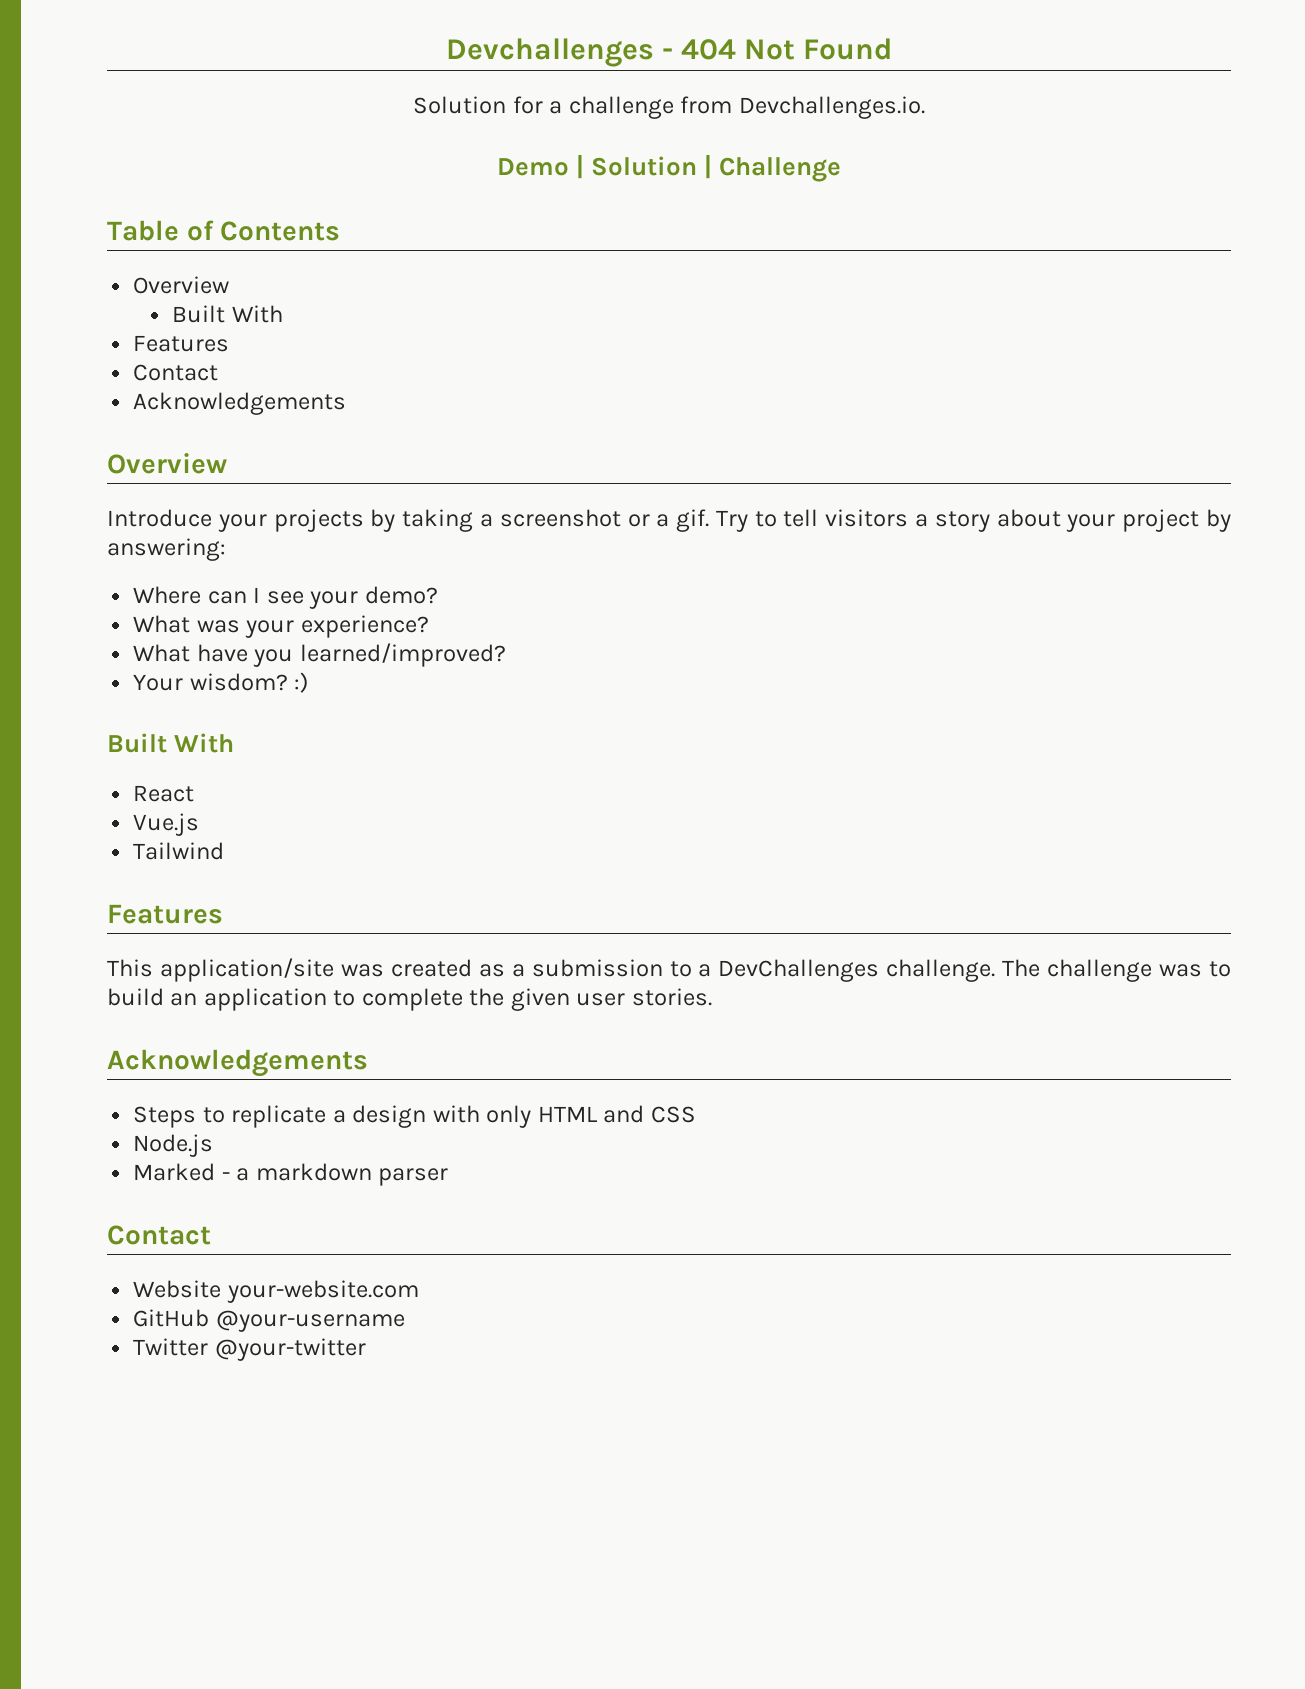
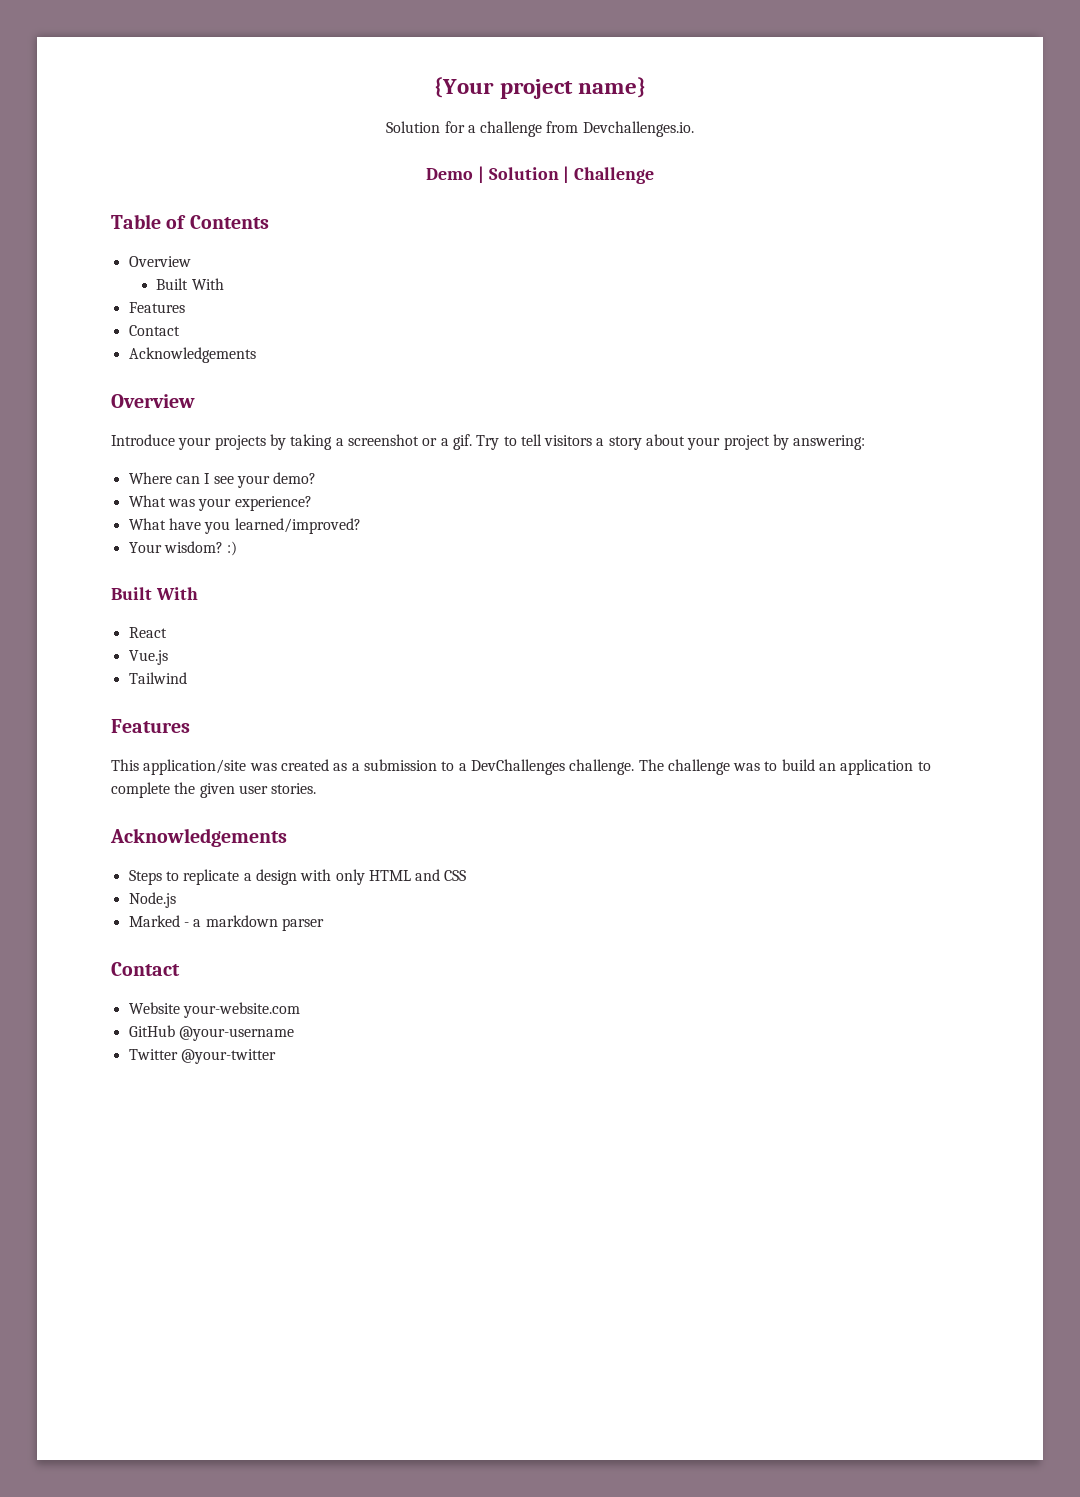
[445,38,893,67] Devchallenges - 404 Not Found -> [434,77,646,99] {Your project name}

